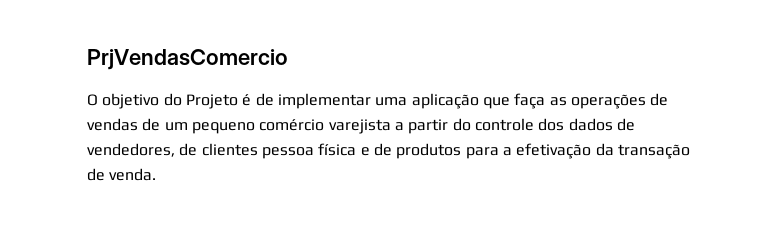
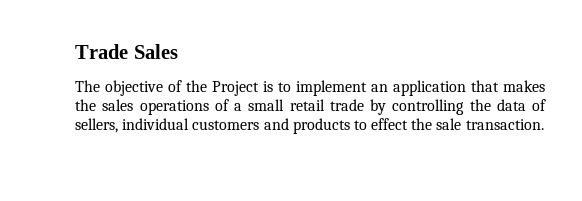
[87,49,288,70] [87,93,669,109] [87,118,635,134] [87,143,690,159] [87,168,157,181] PrjVendasComercio // O objetivo do Projeto é de implementar uma aplicação que faça as operações de vendas de um pequeno comércio varejista a partir do controle dos dados de vendedores, de clientes pessoa física e de produtos para a efetivação da transação de venda. -> [75,44,178,59] [75,80,545,96] [75,99,546,115] [75,118,544,134] Trade Sales // The objective of the Project is to implement an application that makes the sales operations of a small retail trade by controlling the data of sellers, individual customers and products to effect the sale transaction.

